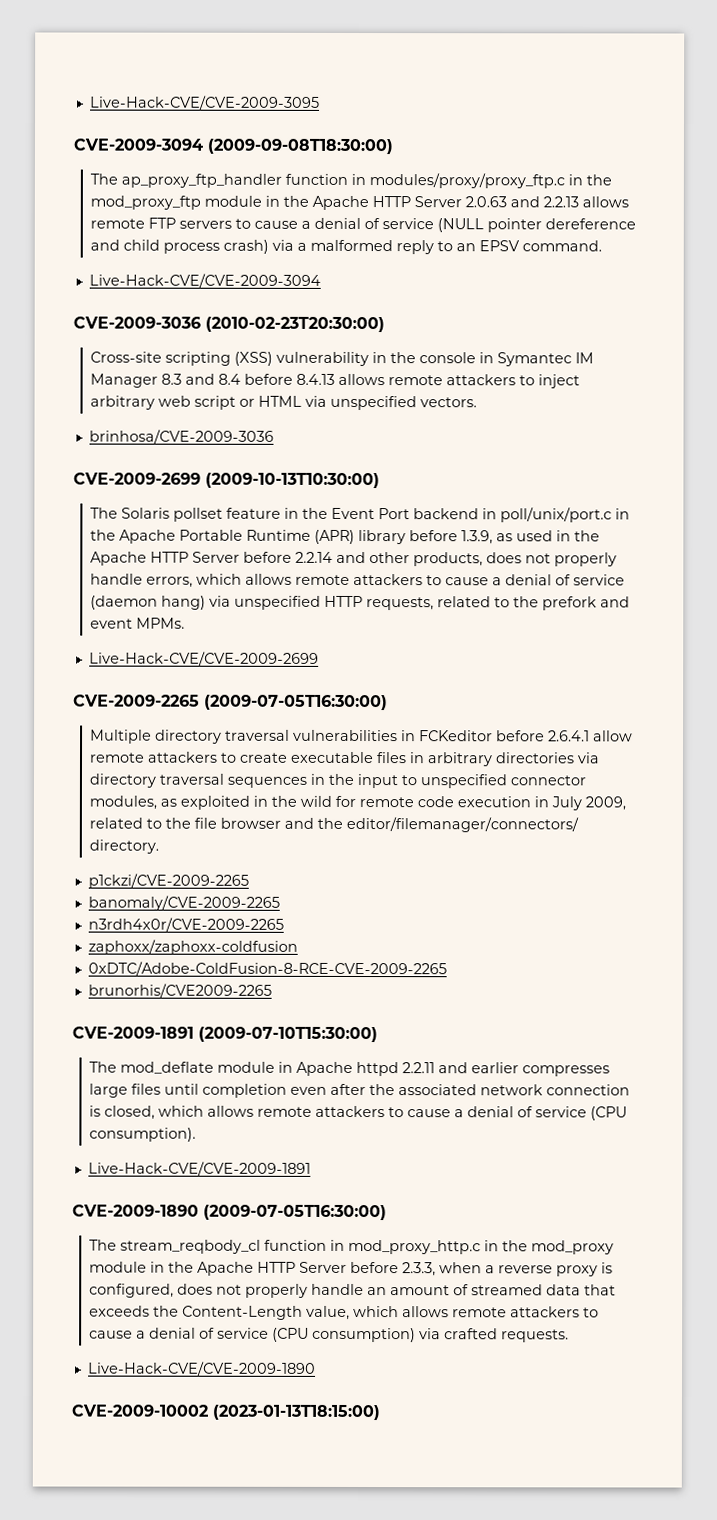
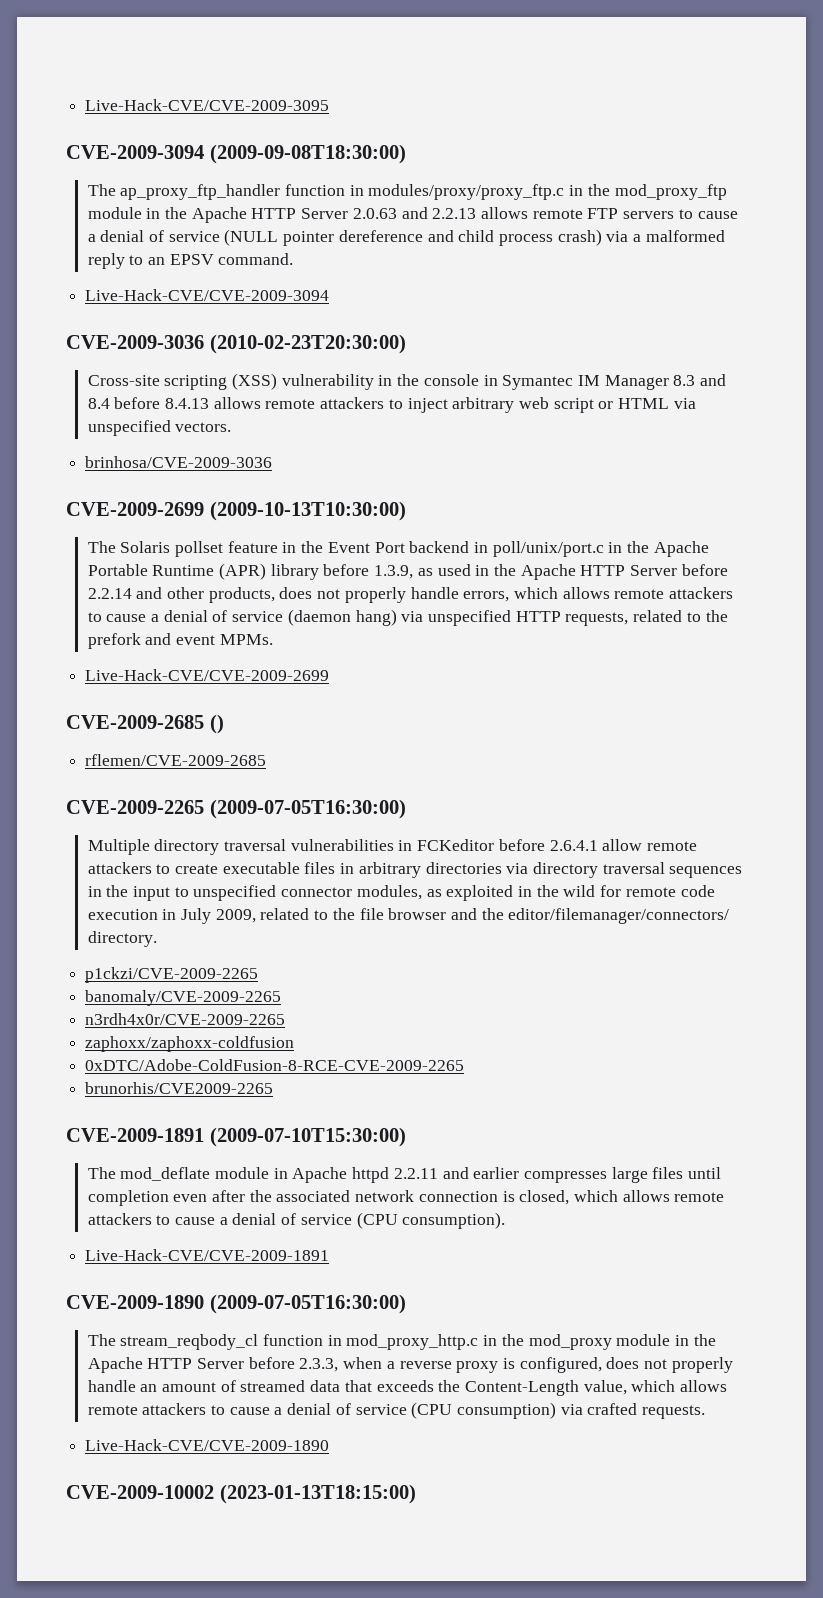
(319, 658) none -> [66,714,224,734] [85,754,267,766] // CVE-2009-2685 () // rflemen/CVE-2009-2685

